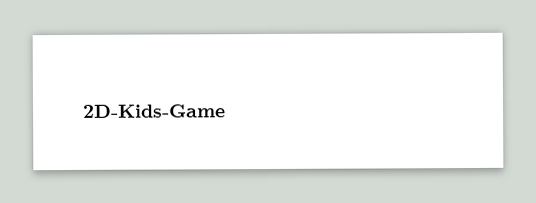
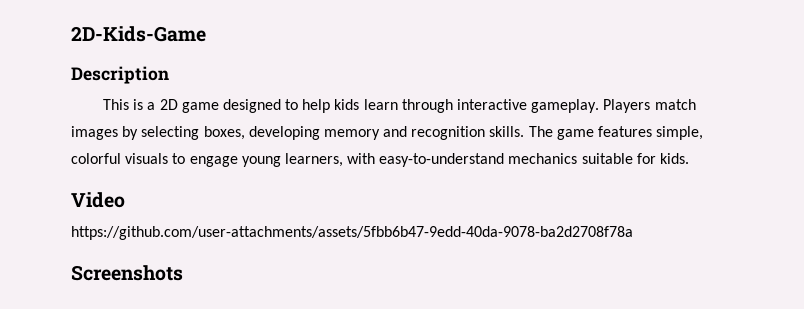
(226, 111) none -> [71,66,169,84] [102,99,696,113] [71,126,704,140] [71,153,690,167] [71,192,125,208] [71,226,633,240] [71,265,183,281] // Description // This is a 2D game designed to help kids learn through interactive gameplay. Players match images by selecting boxes, developing memory and recognition skills. The game features simple, colorful visuals to engage young learners, with easy-to-understand mechanics suitable for kids. // Video // https://github.com/user-attachments/assets/5fbb6b47-9edd-40da-9078-ba2d2708f78a // Screenshots

